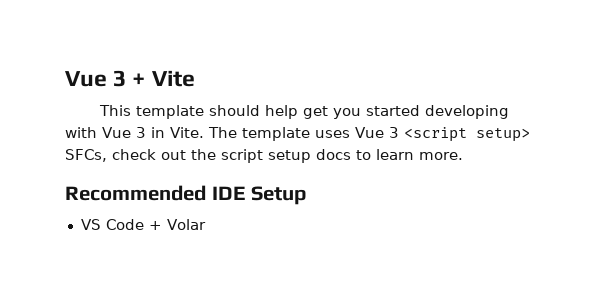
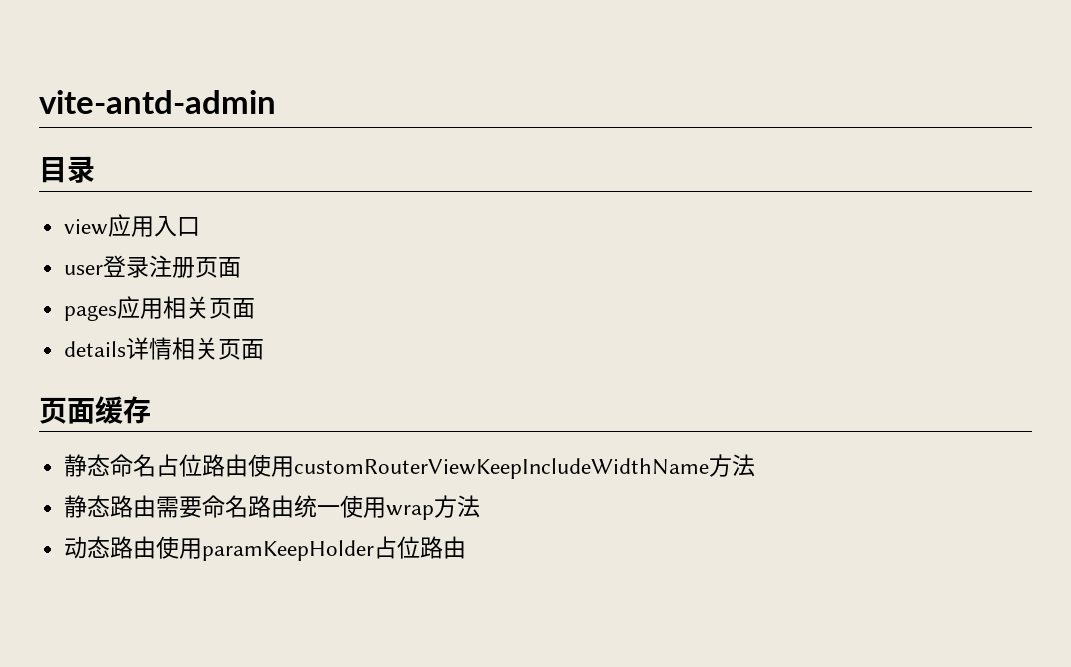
[65,70,195,87] [99,105,510,119] [65,127,530,142] [65,149,463,163] [65,185,307,205] [80,219,206,230] Vue 3 + Vite // This template should help get you started developing with Vue 3 in Vite. The template uses Vue 3 <script setup> SFCs, check out the script setup docs to learn more. // Recommended IDE Setup // VS Code + Volar -> [39,90,276,114] [39,156,95,183] [64,214,201,237] [64,255,242,278] [64,296,256,321] [64,337,265,360] [39,396,151,424] [64,454,756,479] [64,495,481,520] [64,536,467,561] vite-antd-admin // 目录 // view应用入口 // user登录注册页面 // pages应用相关页面 // details详情相关页面 // 页面缓存 // 静态命名占位路由使用customRouterViewKeepIncludeWidthName方法 // 静态路由需要命名路由统一使用wrap方法 // 动态路由使用paramKeepHolder占位路由

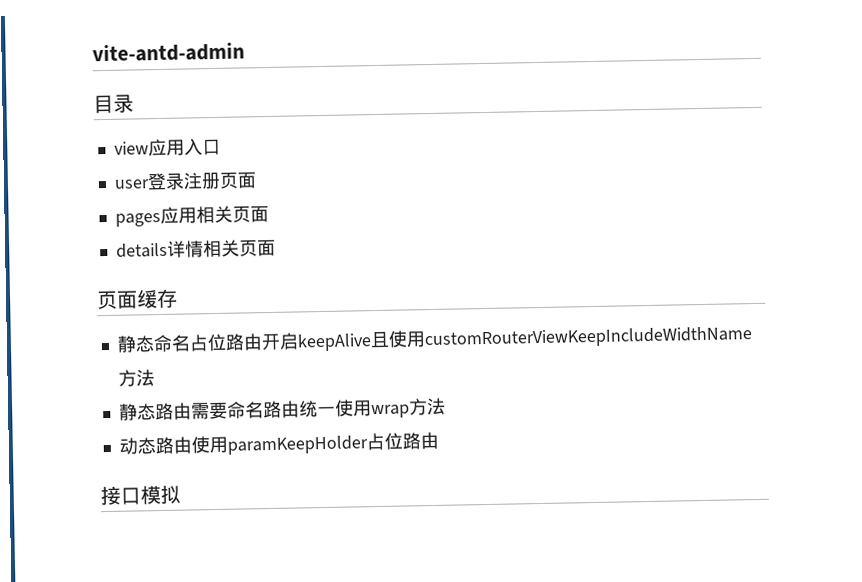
(249, 465) none -> [260,331,390,352] 开启keepAlive且
(467, 547) none -> [100,484,181,506] // 接口模拟

